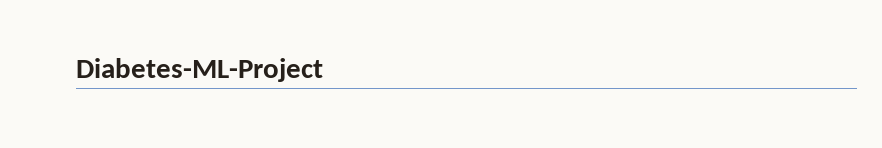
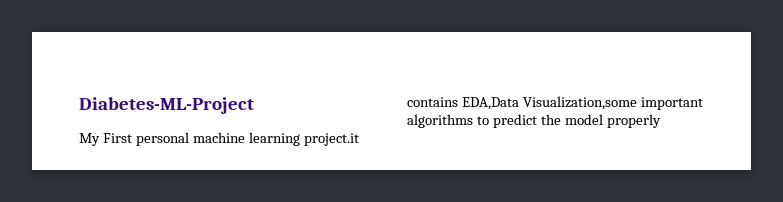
(323, 70) none -> [79,132,359,146] [407,96,703,110] [407,114,661,128] // My First personal machine learning project.it contains EDA,Data Visualization,some important algorithms to predict the model properly

